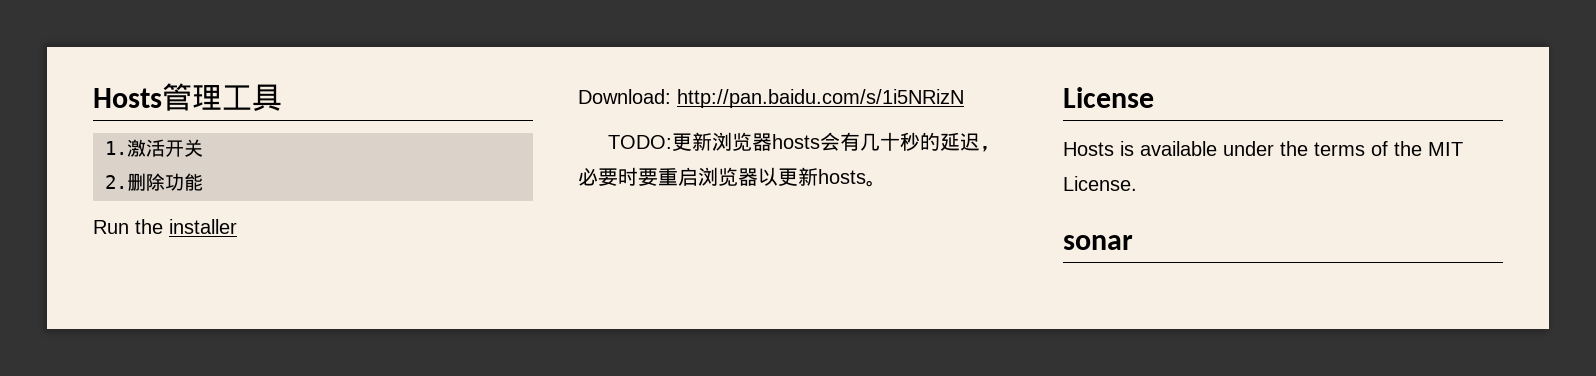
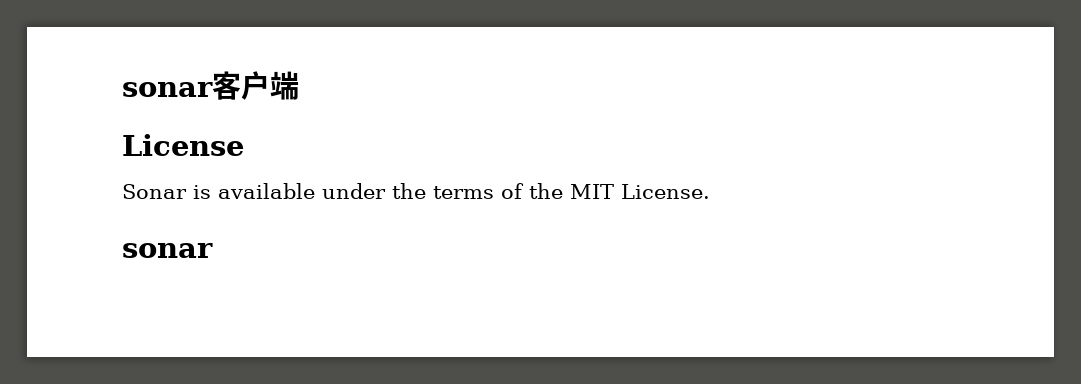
[93,83,282,111] [105,139,203,157] [105,173,203,191] [93,219,237,234] [578,89,964,108] [608,132,1001,152] [578,167,886,187] Hosts管理工具 // 1.激活开关 // 2.删除功能 // Run the installer // Download: http://pan.baidu.com/s/1i5NRizN // TODO:更新浏览器hosts会有几十秒的延迟，必要时要重启浏览器以更新hosts。 -> [122,71,299,100] sonar客户端
[1063,142,1114,156] Hosts -> [122,184,187,199] Sonar

